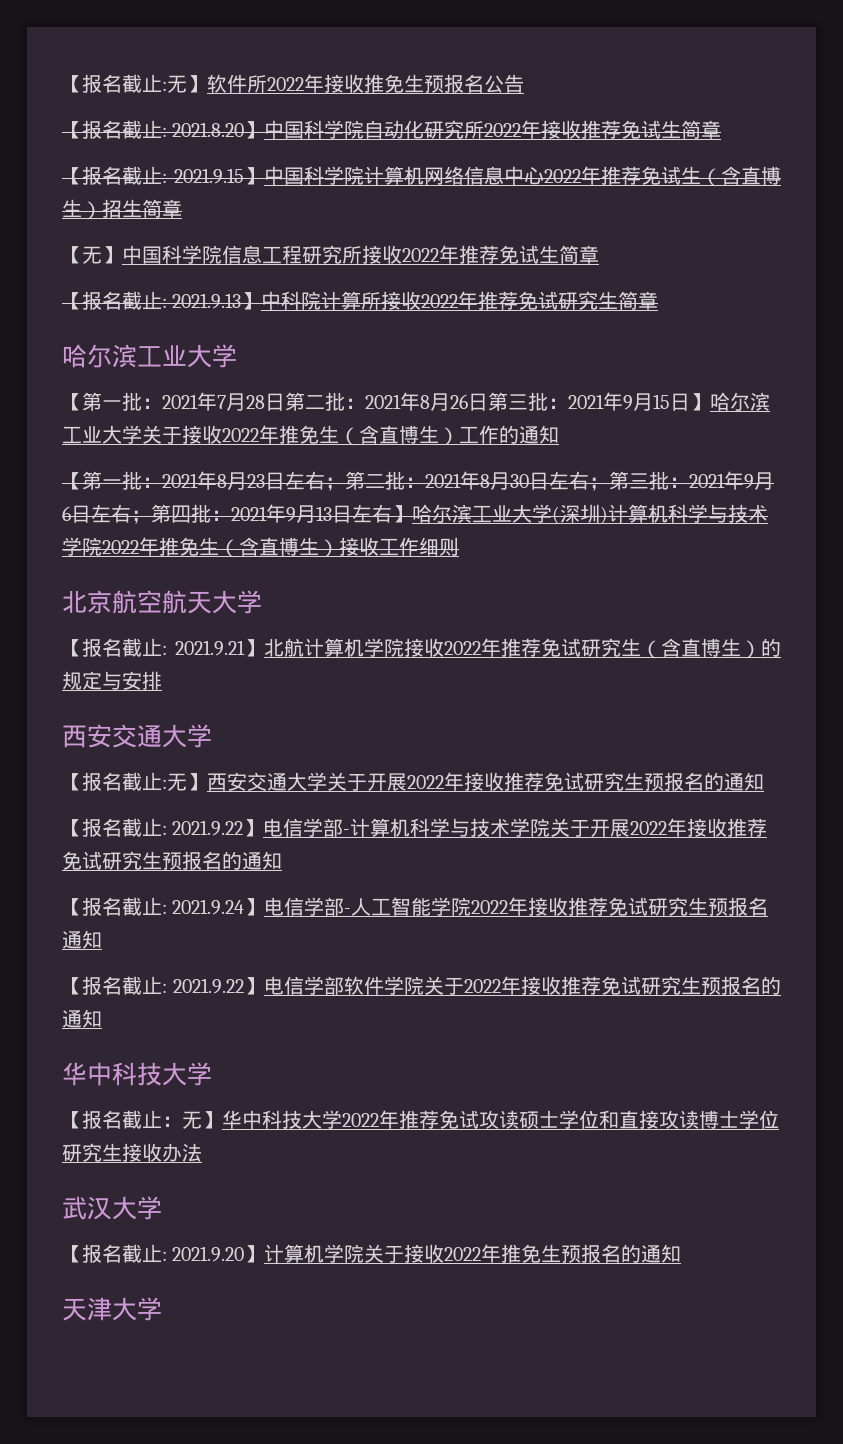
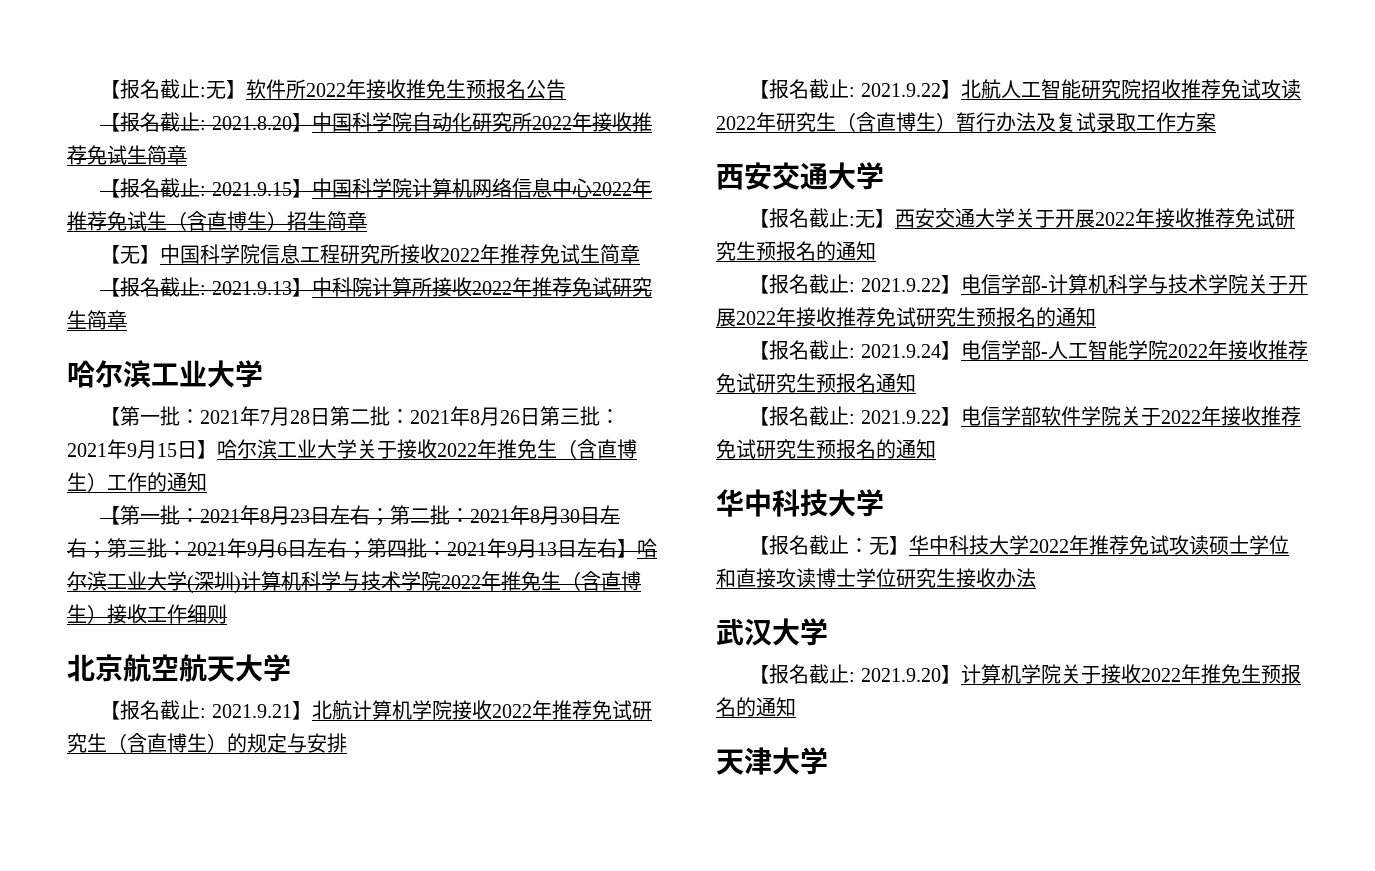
(162, 680) none -> [749,79,1301,99] [716,112,1216,132] // 【报名截止: 2021.9.22】北航人工智能研究院招收推荐免试攻读2022年研究生（含直博生）暂行办法及复试录取工作方案

